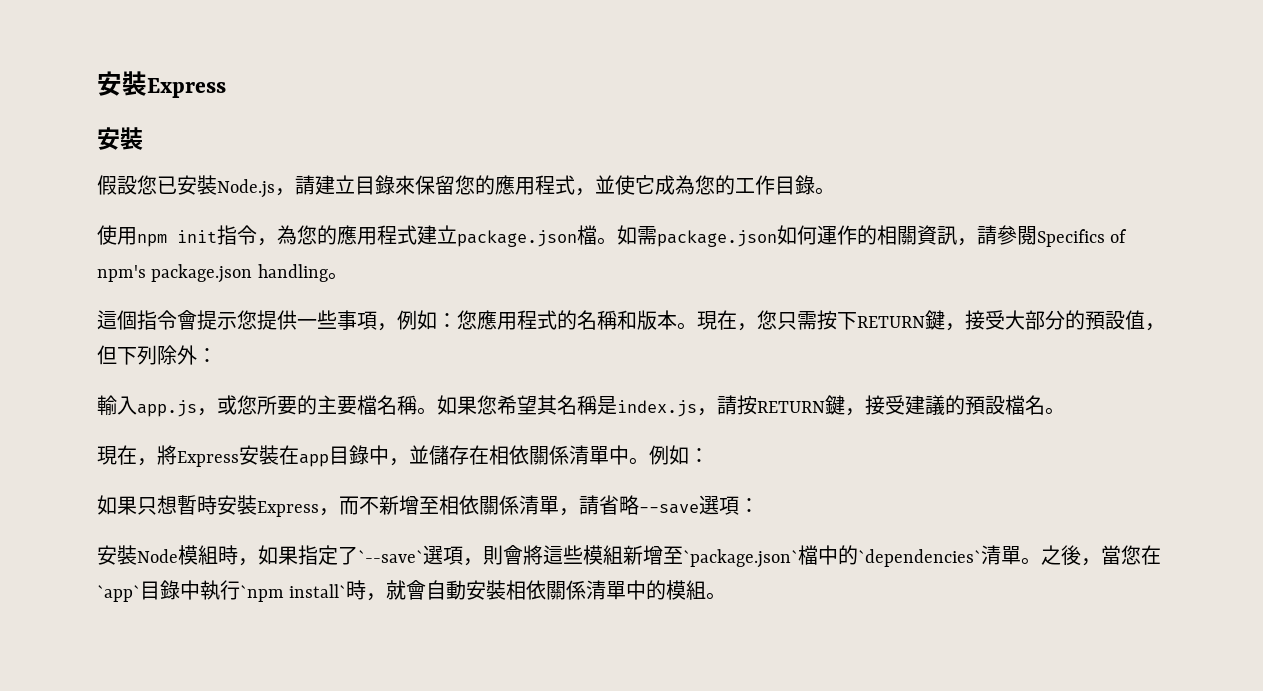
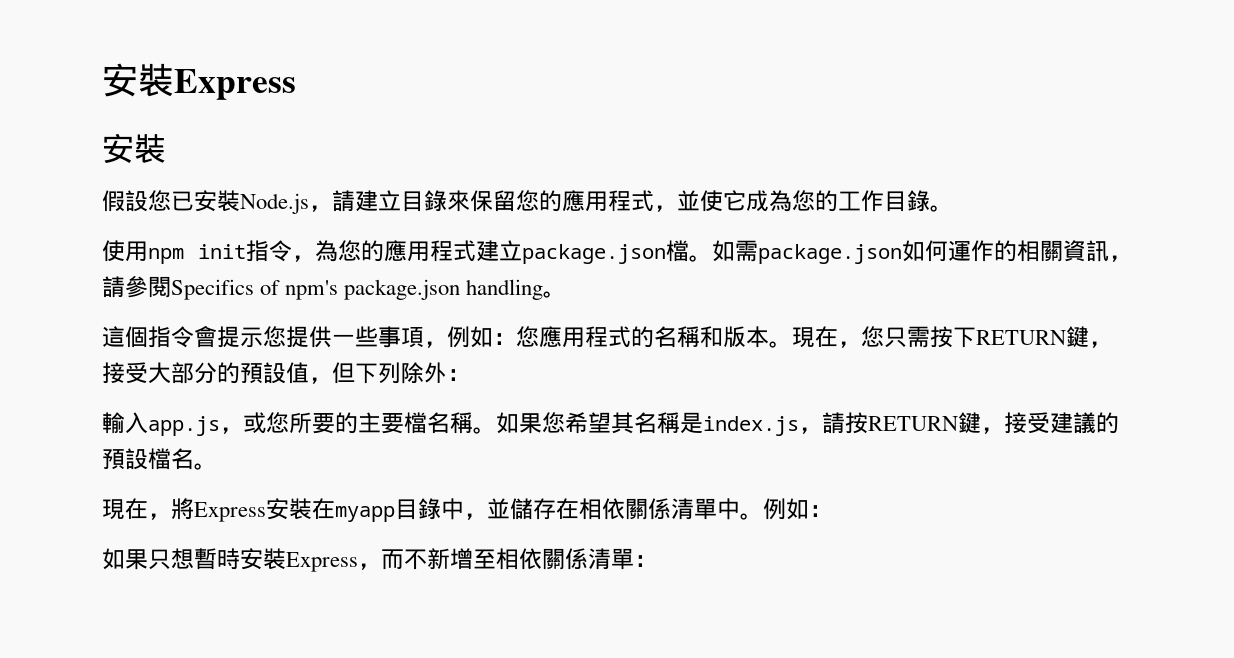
[299,454,329,467] app -> [335,506,395,522] myapp
[559,495,759,516] [97,545,1161,568] [97,580,727,602] ，請省略--save選項： // 安裝Node模組時，如果指定了`--save`選項，則會將這些模組新增至`package.json`檔中的`dependencies`清單。之後，當您在`app`目錄中執行`npm install`時，就會自動安裝相依關係清單中的模組。 -> [634,555,657,567] ：

